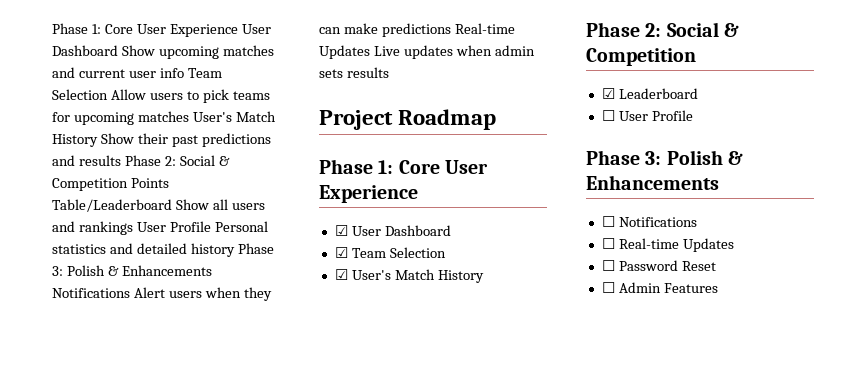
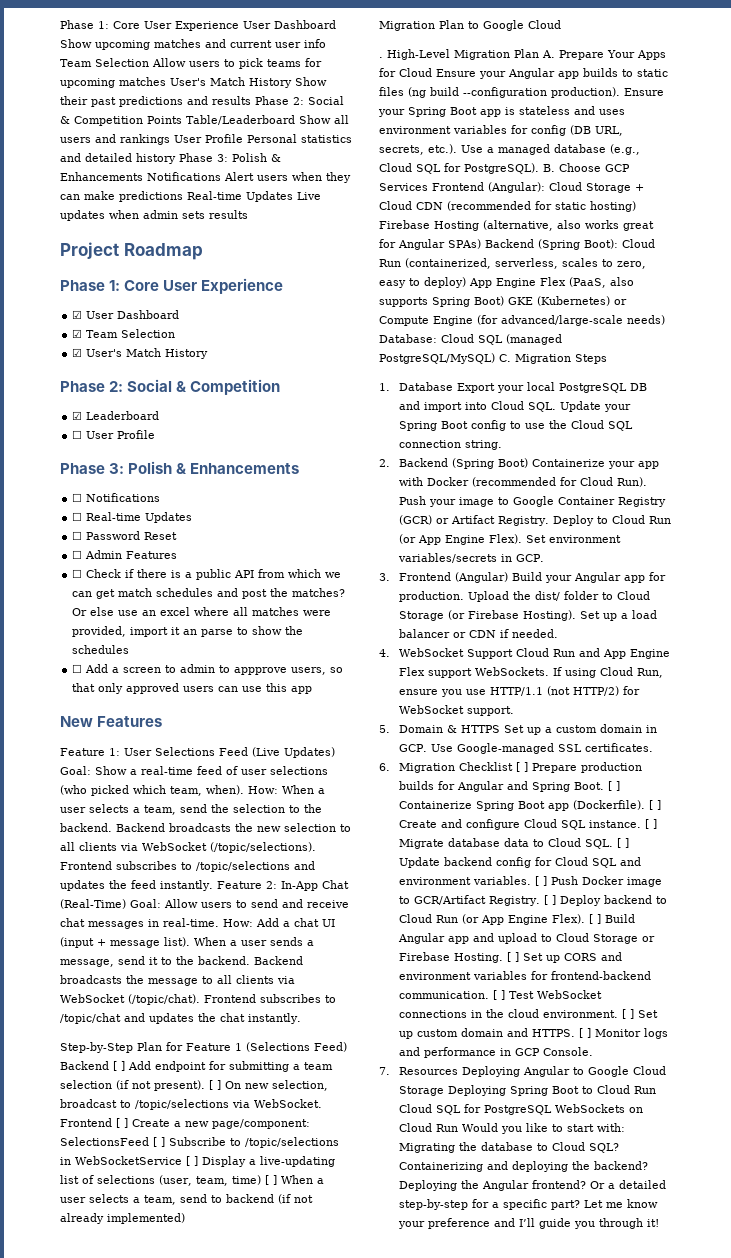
(718, 288) none -> [72,569,342,580] [72,588,346,599] [72,607,332,616] [72,626,304,637] [72,645,130,654] [72,664,344,675] [72,683,313,694] [60,716,163,727] [60,747,335,758] [60,766,328,775] [60,785,325,796] [60,804,322,815] [60,823,351,832] [60,842,316,853] [60,861,315,872] [60,880,349,891] [60,899,349,909] [60,918,335,929] [60,937,314,948] [60,956,303,967] [60,975,295,986] [60,994,336,1005] [60,1013,301,1024] [60,1042,347,1053] [60,1061,333,1072] [60,1080,328,1091] [60,1099,322,1110] [60,1118,310,1129] [60,1137,339,1148] [60,1156,335,1167] [60,1175,324,1186] [60,1194,313,1205] [60,1213,185,1224] [379,20,561,31] [379,49,666,60] [379,68,668,79] [379,87,664,98] [378,106,625,117] [379,125,623,136] [379,144,640,155] [379,163,630,174] [379,182,644,193] [379,201,636,212] [379,220,654,231] [379,239,655,250] [379,258,646,269] [379,277,634,288] [379,296,627,307] [379,315,665,326] [379,334,562,345] [379,353,607,364] [379,382,647,393] [398,401,631,412] [398,420,633,431] [398,440,502,450] [379,458,659,469] [398,477,647,487] [398,496,666,507] [398,515,671,526] [398,534,621,545] [397,553,544,563] [379,572,666,583] [398,591,650,602] [398,610,657,621] [398,629,558,638] [379,648,670,659] [398,667,663,678] [398,686,640,697] [398,705,514,716] [379,724,657,735] [398,743,653,754] [379,762,642,773] [398,781,620,792] [398,800,661,811] [398,819,657,830] [398,838,629,849] [398,857,641,868] [398,876,662,887] [398,895,667,906] [398,914,635,925] [397,933,655,944] [398,952,622,963] [398,971,651,980] [398,990,602,1000] [398,1009,658,1019] [398,1028,668,1039] [398,1047,593,1058] [379,1066,666,1077] [398,1085,656,1096] [398,1104,643,1115] [398,1123,625,1134] [398,1142,619,1153] [398,1161,648,1172] [398,1180,666,1191] [398,1199,658,1210] [397,1218,659,1229] // ☐ Check if there is a public API from which we can get match schedules and post the matches? Or else use an excel where all matches were provided, import it an parse to show the schedules // ☐ Add a screen to admin to appprove users, so that only approved users can use this app // New Features // Feature 1: User Selections Feed (Live Updates) Goal: Show a real-time feed of user selections (who picked which team, when). How: When a user selects a team, send the selection to the backend. Backend broadcasts the new selection to all clients via WebSocket (/topic/selections). Frontend subscribes to /topic/selections and updates the feed instantly. Feature 2: In-App Chat (Real-Time) Goal: Allow users to send and receive chat messages in real-time. How: Add a chat UI (input + message list). When a user sends a message, send it to the backend. Backend broadcasts the message to all clients via WebSocket (/topic/chat). Frontend subscribes to /topic/chat and updates the chat instantly. // Step-by-Step Plan for Feature 1 (Selections Feed) Backend [ ] Add endpoint for submitting a team selection (if not present). [ ] On new selection, broadcast to /topic/selections via WebSocket. Frontend [ ] Create a new page/component: SelectionsFeed [ ] Subscribe to /topic/selections in WebSocketService [ ] Display a live-updating list of selections (user, team, time) [ ] When a user selects a team, send to backend (if not already implemented) // Migration Plan to Google Cloud // . High-Level Migration Plan A. Prepare Your Apps for Cloud Ensure your Angular app builds to static files (ng build --configuration production). Ensure your Spring Boot app is stateless and uses environment variables for config (DB URL, secrets, etc.). Use a managed database (e.g., Cloud SQL for PostgreSQL). B. Choose GCP Services Frontend (Angular): Cloud Storage + Cloud CDN (recommended for static hosting) Firebase Hosting (alternative, also works great for Angular SPAs) Backend (Spring Boot): Cloud Run (containerized, serverless, scales to zero, easy to deploy) App Engine Flex (PaaS, also supports Spring Boot) GKE (Kubernetes) or Compute Engine (for advanced/large-scale needs) Database: Cloud SQL (managed PostgreSQL/MySQL) C. Migration Steps // 1. Database Export your local PostgreSQL DB and import into Cloud SQL. Update your Spring Boot config to use the Cloud SQL connection string. // 2. Backend (Spring Boot) Containerize your app with Docker (recommended for Cloud Run). Push your image to Google Container Registry (GCR) or Artifact Registry. Deploy to Cloud Run (or App Engine Flex). Set environment variables/secrets in GCP. // 3. Frontend (Angular) Build your Angular app for production. Upload the dist/ folder to Cloud Storage (or Firebase Hosting). Set up a load balancer or CDN if needed. // 4. WebSocket Support Cloud Run and App Engine Flex support WebSockets. If using Cloud Run, ensure you use HTTP/1.1 (not HTTP/2) for WebSocket support. // 5. Domain & HTTPS Set up a custom domain in GCP. Use Google-managed SSL certificates. // 6. Migration Checklist [ ] Prepare production builds for Angular and Spring Boot. [ ] Containerize Spring Boot app (Dockerfile). [ ] Create and configure Cloud SQL instance. [ ] Migrate database data to Cloud SQL. [ ] Update backend config for Cloud SQL and environment variables. [ ] Push Docker image to GCR/Artifact Registry. [ ] Deploy backend to Cloud Run (or App Engine Flex). [ ] Build Angular app and upload to Cloud Storage or Firebase Hosting. [ ] Set up CORS and environment variables for frontend-backend communication. [ ] Test WebSocket connections in the cloud environment. [ ] Set up custom domain and HTTPS. [ ] Monitor logs and performance in GCP Console. // 7. Resources Deploying Angular to Google Cloud Storage Deploying Spring Boot to Cloud Run Cloud SQL for PostgreSQL WebSockets on Cloud Run Would you like to start with: Migrating the database to Cloud SQL? Containerizing and deploying the backend? Deploying the Angular frontend? Or a detailed step-by-step for a specific part? Let me know your preference and I’ll guide you through it!

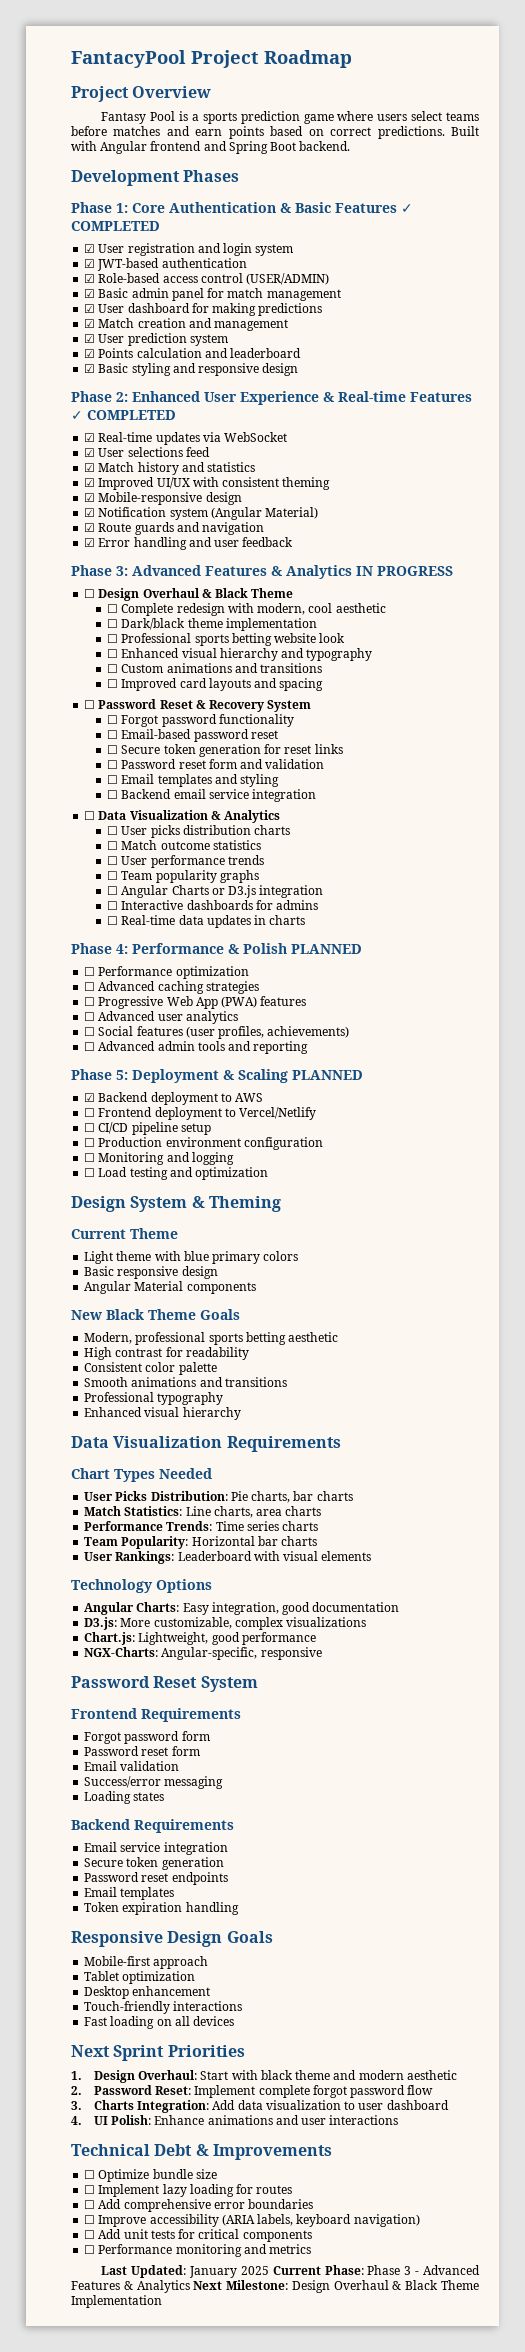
[60,20,336,31] [60,39,326,50] [60,58,322,69] [60,77,327,88] [60,96,344,107] [60,115,349,126] [60,134,352,145] [60,153,281,164] [60,172,351,183] [60,191,321,202] [60,210,248,221] [60,242,203,260] [60,278,284,294] [72,310,180,319] [72,329,176,338] [72,348,209,359] [60,379,281,395] [72,411,160,420] [72,430,156,439] [60,461,300,474] [72,493,161,502] [72,512,193,523] [72,531,178,540] [72,550,178,559] [72,569,342,580] [72,588,346,599] [72,607,332,616] [72,626,304,637] [72,645,130,654] [72,664,344,675] [72,683,313,694] [60,716,163,727] [60,747,335,758] [60,766,328,775] [60,785,325,796] [60,804,322,815] [60,823,351,832] [60,842,316,853] [60,861,315,872] [60,880,349,891] [60,899,349,909] [60,918,335,929] [60,937,314,948] [60,956,303,967] [60,975,295,986] [60,994,336,1005] [60,1013,301,1024] [60,1042,347,1053] [60,1061,333,1072] [60,1080,328,1091] [60,1099,322,1110] [60,1118,310,1129] [60,1137,339,1148] [60,1156,335,1167] [60,1175,324,1186] [60,1194,313,1205] [60,1213,185,1224] [379,20,561,31] [379,49,666,60] [379,68,668,79] [379,87,664,98] [378,106,625,117] [379,125,623,136] [379,144,640,155] [379,163,630,174] [379,182,644,193] [379,201,636,212] [379,220,654,231] [379,239,655,250] [379,258,646,269] [379,277,634,288] [379,296,627,307] [379,315,665,326] [379,334,562,345] [379,353,607,364] [379,382,647,393] [398,401,631,412] [398,420,633,431] [398,440,502,450] [379,458,659,469] [398,477,647,487] [398,496,666,507] [398,515,671,526] [398,534,621,545] [397,553,544,563] [379,572,666,583] [398,591,650,602] [398,610,657,621] [398,629,558,638] [379,648,670,659] [398,667,663,678] [398,686,640,697] [398,705,514,716] [379,724,657,735] [398,743,653,754] [379,762,642,773] [398,781,620,792] [398,800,661,811] [398,819,657,830] [398,838,629,849] [398,857,641,868] [398,876,662,887] [398,895,667,906] [398,914,635,925] [397,933,655,944] [398,952,622,963] [398,971,651,980] [398,990,602,1000] [398,1009,658,1019] [398,1028,668,1039] [398,1047,593,1058] [379,1066,666,1077] [398,1085,656,1096] [398,1104,643,1115] [398,1123,625,1134] [398,1142,619,1153] [398,1161,648,1172] [398,1180,666,1191] [398,1199,658,1210] [397,1218,659,1229] Phase 1: Core User Experience User Dashboard Show upcoming matches and current user info Team Selection Allow users to pick teams for upcoming matches User's Match History Show their past predictions and results Phase 2: Social & Competition Points Table/Leaderboard Show all users and rankings User Profile Personal statistics and detailed history Phase 3: Polish & Enhancements Notifications Alert users when they can make predictions Real-time Updates Live updates when admin sets results // Project Roadmap // Phase 1: Core User Experience // ☑ User Dashboard // ☑ Team Selection // ☑ User's Match History // Phase 2: Social & Competition // ☑ Leaderboard // ☐ User Profile // Phase 3: Polish & Enhancements // ☐ Notifications // ☐ Real-time Updates // ☐ Password Reset // ☐ Admin Features // ☐ Check if there is a public API from which we can get match schedules and post the matches? Or else use an excel where all matches were provided, import it an parse to show the schedules // ☐ Add a screen to admin to appprove users, so that only approved users can use this app // New Features // Feature 1: User Selections Feed (Live Updates) Goal: Show a real-time feed of user selections (who picked which team, when). How: When a user selects a team, send the selection to the backend. Backend broadcasts the new selection to all clients via WebSocket (/topic/selections). Frontend subscribes to /topic/selections and updates the feed instantly. Feature 2: In-App Chat (Real-Time) Goal: Allow users to send and receive chat messages in real-time. How: Add a chat UI (input + message list). When a user sends a message, send it to the backend. Backend broadcasts the message to all clients via WebSocket (/topic/chat). Frontend subscribes to /topic/chat and updates the chat instantly. // Step-by-Step Plan for Feature 1 (Selections Feed) Backend [ ] Add endpoint for submitting a team selection (if not present). [ ] On new selection, broadcast to /topic/selections via WebSocket. Frontend [ ] Create a new page/component: SelectionsFeed [ ] Subscribe to /topic/selections in WebSocketService [ ] Display a live-updating list of selections (user, team, time) [ ] When a user selects a team, send to backend (if not already implemented) // Migration Plan to Google Cloud // . High-Level Migration Plan A. Prepare Your Apps for Cloud Ensure your Angular app builds to static files (ng build --configuration production). Ensure your Spring Boot app is stateless and uses environment variables for config (DB URL, secrets, etc.). Use a managed database (e.g., Cloud SQL for PostgreSQL). B. Choose GCP Services Frontend (Angular): Cloud Storage + Cloud CDN (recommended for static hosting) Firebase Hosting (alternative, also works great for Angular SPAs) Backend (Spring Boot): Cloud Run (containerized, serverless, scales to zero, easy to deploy) App Engine Flex (PaaS, also supports Spring Boot) GKE (Kubernetes) or Compute Engine (for advanced/large-scale needs) Database: Cloud SQL (managed PostgreSQL/MySQL) C. Migration Steps // 1. Database Export your local PostgreSQL DB and import into Cloud SQL. Update your Spring Boot config to use the Cloud SQL connection string. // 2. Backend (Spring Boot) Containerize your app with Docker (recommended for Cloud Run). Push your image to Google Container Registry (GCR) or Artifact Registry. Deploy to Cloud Run (or App Engine Flex). Set environment variables/secrets in GCP. // 3. Frontend (Angular) Build your Angular app for production. Upload the dist/ folder to Cloud Storage (or Firebase Hosting). Set up a load balancer or CDN if needed. // 4. WebSocket Support Cloud Run and App Engine Flex support WebSockets. If using Cloud Run, ensure you use HTTP/1.1 (not HTTP/2) for WebSocket support. // 5. Domain & HTTPS Set up a custom domain in GCP. Use Google-managed SSL certificates. // 6. Migration Checklist [ ] Prepare production builds for Angular and Spring Boot. [ ] Containerize Spring Boot app (Dockerfile). [ ] Create and configure Cloud SQL instance. [ ] Migrate database data to Cloud SQL. [ ] Update backend config for Cloud SQL and environment variables. [ ] Push Docker image to GCR/Artifact Registry. [ ] Deploy backend to Cloud Run (or App Engine Flex). [ ] Build Angular app and upload to Cloud Storage or Firebase Hosting. [ ] Set up CORS and environment variables for frontend-backend communication. [ ] Test WebSocket connections in the cloud environment. [ ] Set up custom domain and HTTPS. [ ] Monitor logs and performance in GCP Console. // 7. Resources Deploying Angular to Google Cloud Storage Deploying Spring Boot to Cloud Run Cloud SQL for PostgreSQL WebSockets on Cloud Run Would you like to start with: Migrating the database to Cloud SQL? Containerizing and deploying the backend? Deploying the Angular frontend? Or a detailed step-by-step for a specific part? Let me know your preference and I’ll guide you through it! -> [71,50,352,68] [71,86,212,102] [101,111,479,124] [71,126,479,139] [71,141,351,154] [71,170,240,186] [71,202,413,213] [71,221,160,231] [84,243,294,256] [84,258,247,271] [84,273,330,285] [84,288,341,301] [84,303,323,316] [84,318,289,331] [84,333,228,346] [84,348,302,358] [84,363,299,376] [71,391,472,405] [71,410,176,420] [84,432,288,445] [84,447,210,457] [84,462,256,475] [84,477,331,490] [84,492,242,505] [84,507,319,520] [84,522,265,535] [84,537,294,550] [71,565,453,579] [84,588,294,601] [107,603,386,616] [107,618,317,631] [107,633,346,646] [107,648,373,661] [107,663,323,673] [107,678,324,691] [84,699,312,712] [107,714,294,727] [107,729,278,742] [107,744,343,757] [107,759,325,769] [107,774,280,787] [107,789,317,802] [84,810,281,823] [107,825,291,838] [107,840,261,850] [107,855,264,868] [107,870,259,883] [107,885,324,898] [107,900,319,910] [107,915,306,928] [71,943,362,954] [84,966,249,979] [84,981,259,994] [84,996,307,1009] [84,1011,238,1024] [84,1026,350,1039] [84,1041,309,1054] [71,1069,363,1083] [84,1092,264,1105] [84,1107,317,1120] [84,1122,211,1135] [84,1137,323,1150] [84,1152,234,1165] [84,1167,269,1180] [71,1196,281,1212] [71,1228,178,1239] [84,1251,299,1264] [84,1266,218,1279] [84,1281,256,1294] [71,1309,240,1320] [84,1332,339,1345] [84,1347,249,1360] [84,1362,217,1375] [84,1377,287,1387] [84,1392,224,1405] [84,1407,241,1420] [71,1436,341,1452] [71,1468,212,1482] [84,1491,353,1503] [84,1506,322,1518] [84,1521,319,1531] [84,1536,318,1549] [84,1551,372,1564] [71,1579,212,1593] [84,1602,400,1615] [84,1617,367,1630] [84,1632,316,1645] [84,1647,322,1660] [71,1676,258,1692] [71,1708,241,1722] [84,1731,210,1744] [84,1746,200,1756] [84,1761,180,1771] [84,1776,224,1789] [84,1791,165,1804] [71,1819,234,1833] [84,1842,228,1855] [84,1857,224,1870] [84,1872,228,1885] [84,1887,175,1900] [84,1902,239,1915] [71,1931,273,1947] [84,1956,209,1969] [84,1971,196,1984] [84,1986,211,1999] [84,2001,243,2014] [84,2016,235,2029] [71,2045,245,2061] [71,2070,457,2083] [71,2085,434,2098] [71,2100,449,2113] [71,2115,399,2125] [71,2144,332,2160] [84,2169,217,2182] [84,2184,293,2197] [84,2199,314,2212] [84,2214,420,2227] [84,2229,312,2242] [84,2244,312,2257] [101,2265,480,2278] [71,2280,479,2293] [71,2295,162,2308] FantacyPool Project Roadmap // Project Overview // Fantasy Pool is a sports prediction game where users select teams before matches and earn points based on correct predictions. Built with Angular frontend and Spring Boot backend. // Development Phases // Phase 1: Core Authentication & Basic Features ✓ COMPLETED // ☑ User registration and login system // ☑ JWT-based authentication // ☑ Role-based access control (USER/ADMIN) // ☑ Basic admin panel for match management // ☑ User dashboard for making predictions // ☑ Match creation and management // ☑ User prediction system // ☑ Points calculation and leaderboard // ☑ Basic styling and responsive design // Phase 2: Enhanced User Experience & Real-time Features ✓ COMPLETED // ☑ Real-time updates via WebSocket // ☑ User selections feed // ☑ Match history and statistics // ☑ Improved UI/UX with consistent theming // ☑ Mobile-responsive design // ☑ Notification system (Angular Material) // ☑ Route guards and navigation // ☑ Error handling and user feedback // Phase 3: Advanced Features & Analytics IN PROGRESS // ☐ Design Overhaul & Black Theme // ☐ Complete redesign with modern, cool aesthetic // ☐ Dark/black theme implementation // ☐ Professional sports betting website look // ☐ Enhanced visual hierarchy and typography // ☐ Custom animations and transitions // ☐ Improved card layouts and spacing // ☐ Password Reset & Recovery System // ☐ Forgot password functionality // ☐ Email-based password reset // ☐ Secure token generation for reset links // ☐ Password reset form and validation // ☐ Email templates and styling // ☐ Backend email service integration // ☐ Data Visualization & Analytics // ☐ User picks distribution charts // ☐ Match outcome statistics // ☐ User performance trends // ☐ Team popularity graphs // ☐ Angular Charts or D3.js integration // ☐ Interactive dashboards for admins // ☐ Real-time data updates in charts // Phase 4: Performance & Polish PLANNED // ☐ Performance optimization // ☐ Advanced caching strategies // ☐ Progressive Web App (PWA) features // ☐ Advanced user analytics // ☐ Social features (user profiles, achievements) // ☐ Advanced admin tools and reporting // Phase 5: Deployment & Scaling PLANNED // ☑ Backend deployment to AWS // ☐ Frontend deployment to Vercel/Netlify // ☐ CI/CD pipeline setup // ☐ Production environment configuration // ☐ Monitoring and logging // ☐ Load testing and optimization // Design System & Theming // Current Theme // Light theme with blue primary colors // Basic responsive design // Angular Material components // New Black Theme Goals // Modern, professional sports betting aesthetic // High contrast for readability // Consistent color palette // Smooth animations and transitions // Professional typography // Enhanced visual hierarchy // Data Visualization Requirements // Chart Types Needed // User Picks Distribution: Pie charts, bar charts // Match Statistics: Line charts, area charts // Performance Trends: Time series charts // Team Popularity: Horizontal bar charts // User Rankings: Leaderboard with visual elements // Technology Options // Angular Charts: Easy integration, good documentation // D3.js: More customizable, complex visualizations // Chart.js: Lightweight, good performance // NGX-Charts: Angular-specific, responsive // Password Reset System // Frontend Requirements // Forgot password form // Password reset form // Email validation // Success/error messaging // Loading states // Backend Requirements // Email service integration // Secure token generation // Password reset endpoints // Email templates // Token expiration handling // Responsive Design Goals // Mobile-first approach // Tablet optimization // Desktop enhancement // Touch-friendly interactions // Fast loading on all devices // Next Sprint Priorities // 1. Design Overhaul: Start with black theme and modern aesthetic // 2. Password Reset: Implement complete forgot password flow // 3. Charts Integration: Add data visualization to user dashboard // 4. UI Polish: Enhance animations and user interactions // Technical Debt & Improvements // ☐ Optimize bundle size // ☐ Implement lazy loading for routes // ☐ Add comprehensive error boundaries // ☐ Improve accessibility (ARIA labels, keyboard navigation) // ☐ Add unit tests for critical components // ☐ Performance monitoring and metrics // Last Updated: January 2025 Current Phase: Phase 3 - Advanced Features & Analytics Next Milestone: Design Overhaul & Black Theme Implementation

